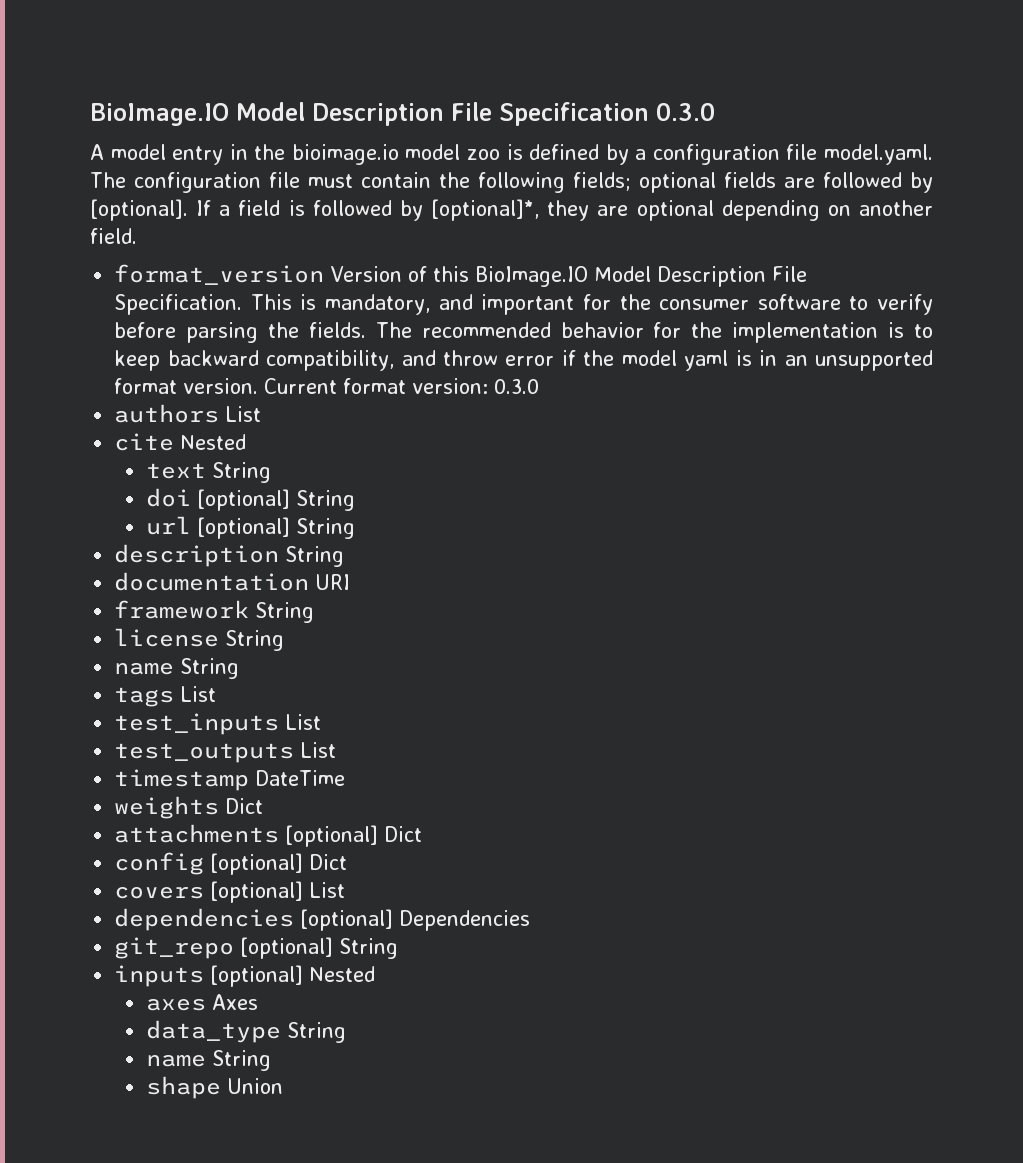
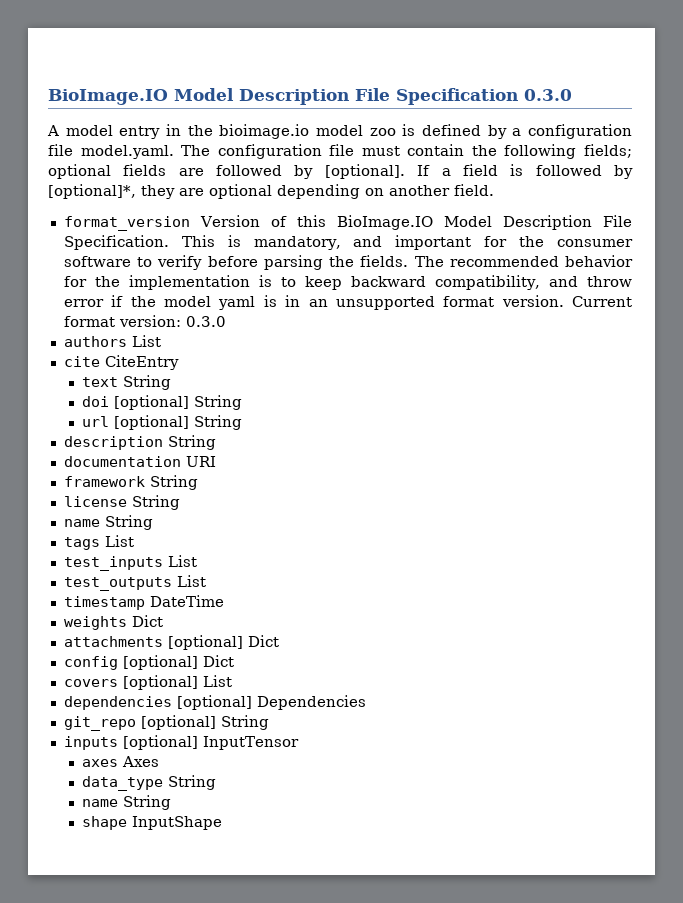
[180,434,247,450] Nested -> [104,355,179,370] CiteEntry
[309,966,376,982] Nested -> [202,736,299,750] InputTensor
[226,1078,283,1094] Union -> [131,816,222,830] InputShape

